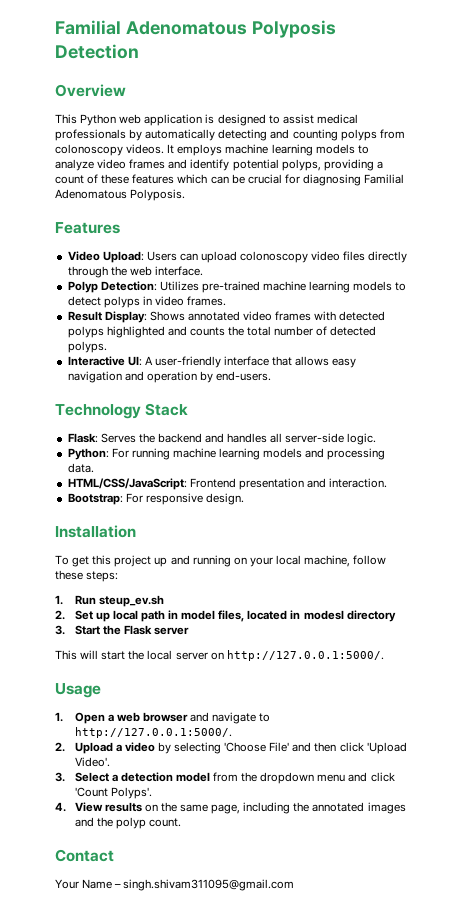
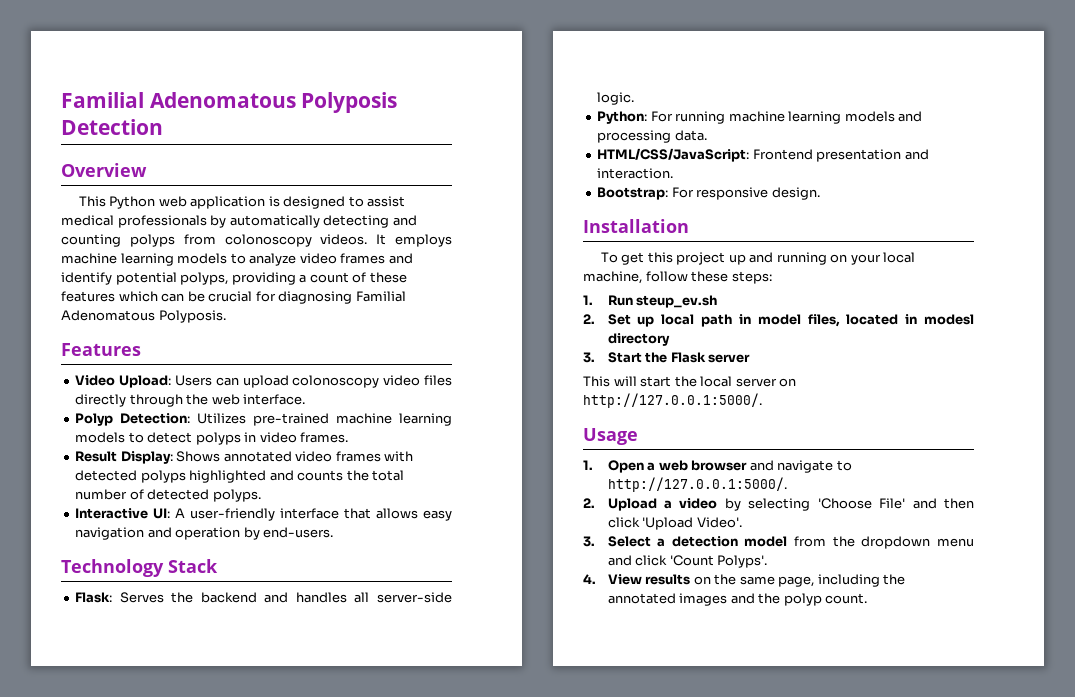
[55,849,114,862] [55,879,295,891] // Contact // Your Name – singh.shivam311095@gmail.com -> (868, 598) none

